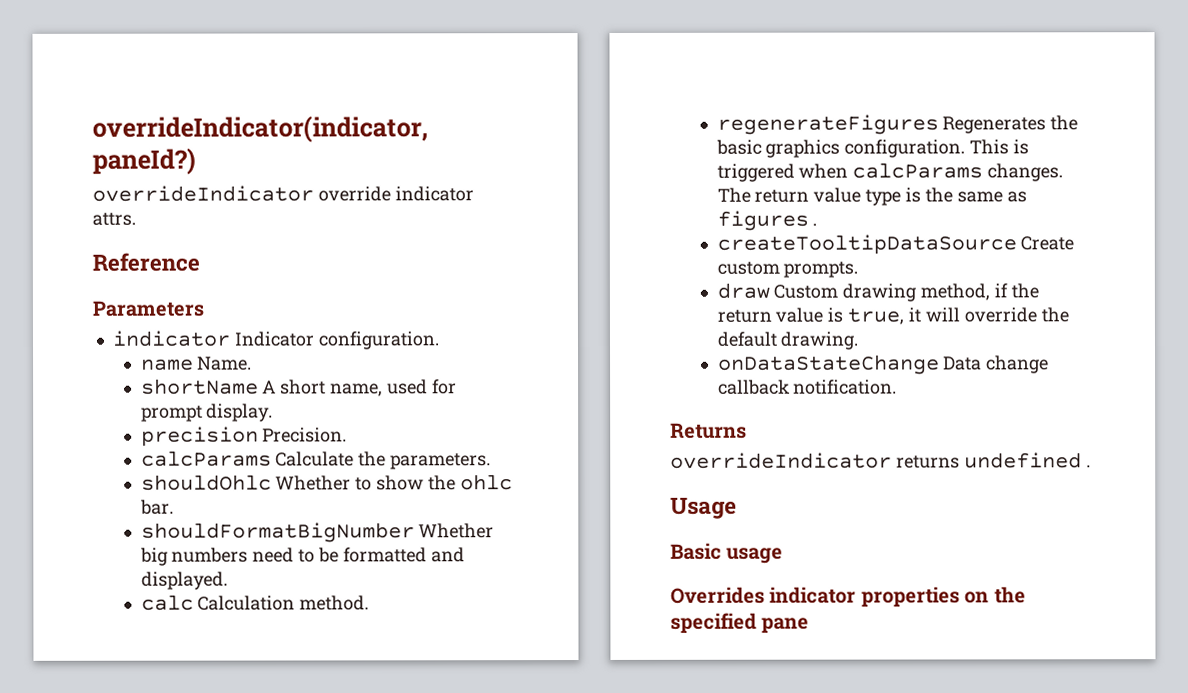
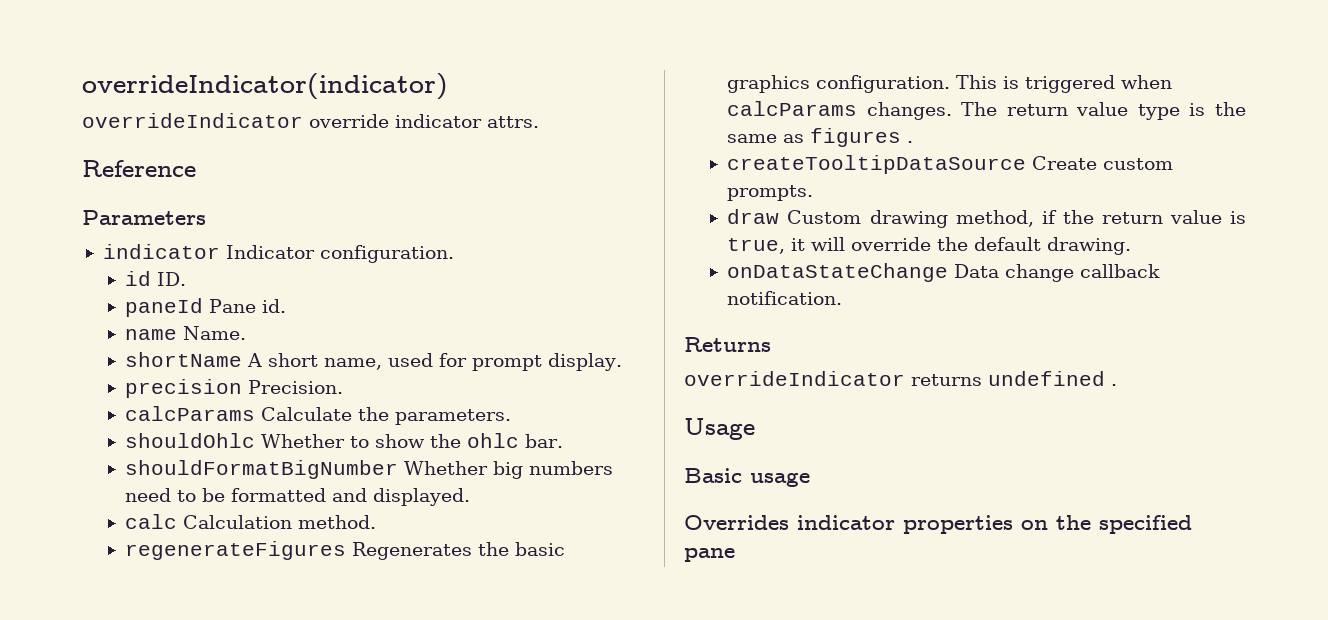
[92,115,428,143] [92,147,196,175] overrideIndicator(indicator, paneId?) -> [82,73,448,100] overrideIndicator(indicator)
(440, 340) none -> [125,271,187,286] [125,298,287,317] // id ID. // paneId Pane id.

